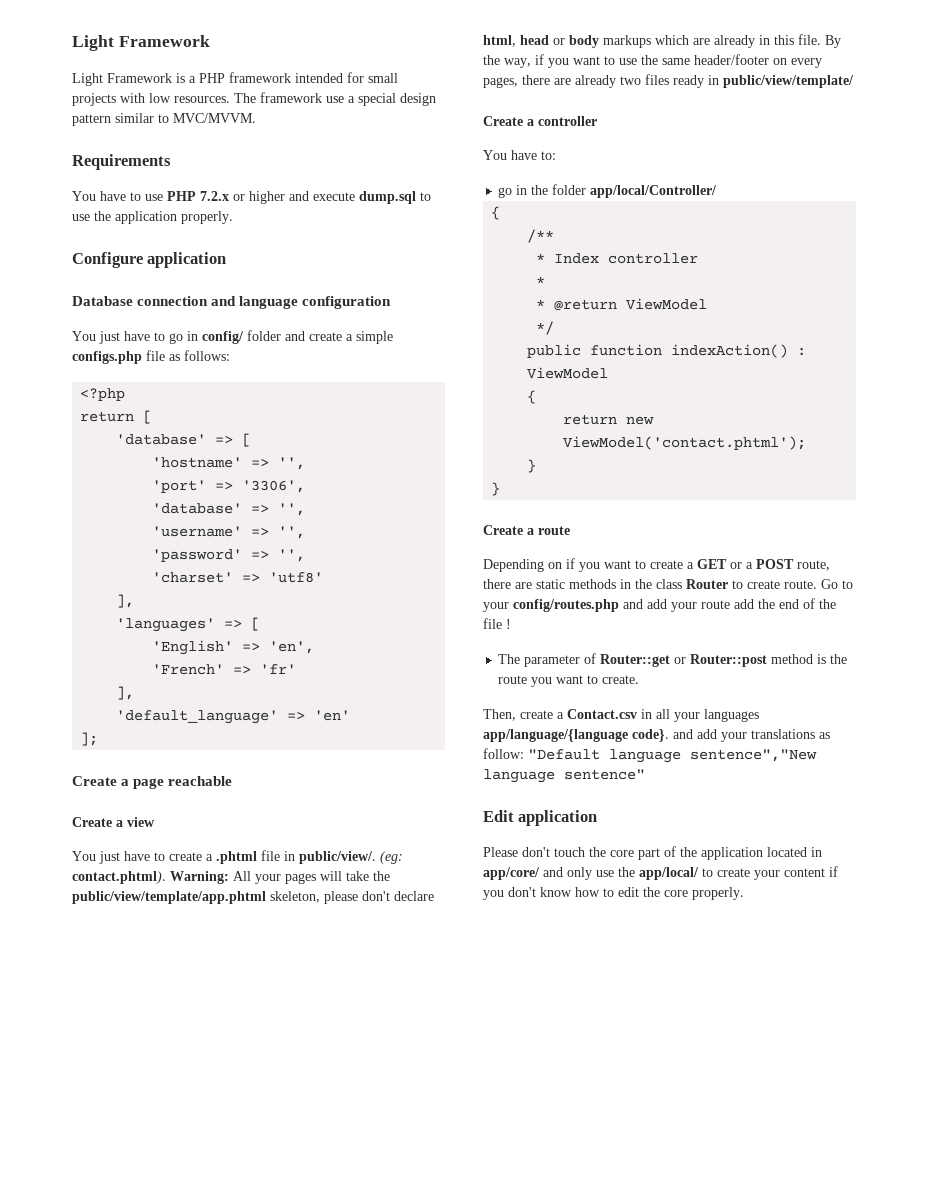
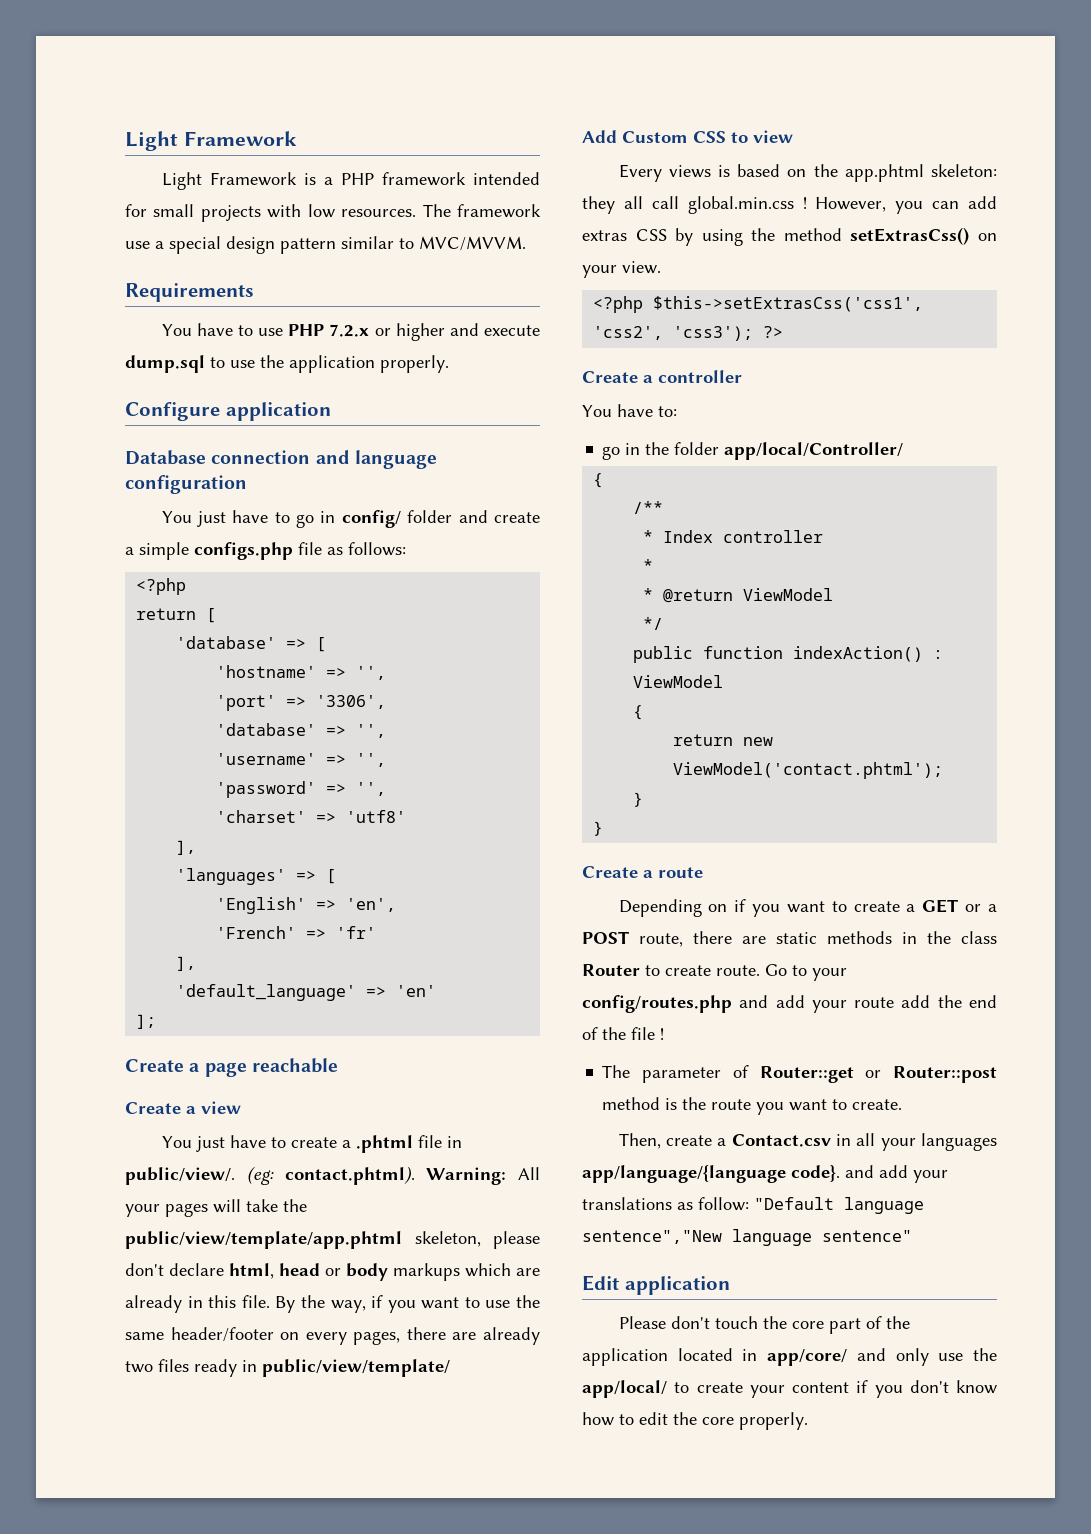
(854, 81) none -> [582,130,793,143] [618,164,997,182] [582,196,997,214] [582,227,997,246] [582,261,661,278] [593,296,924,313] [593,326,784,341] // Add Custom CSS to view // Every views is based on the app.phtml skeleton: they all call global.min.css ! However, you can add extras CSS by using the method setExtrasCss() on your view. // <?php $this->setExtrasCss('css1', 'css2', 'css3'); ?>

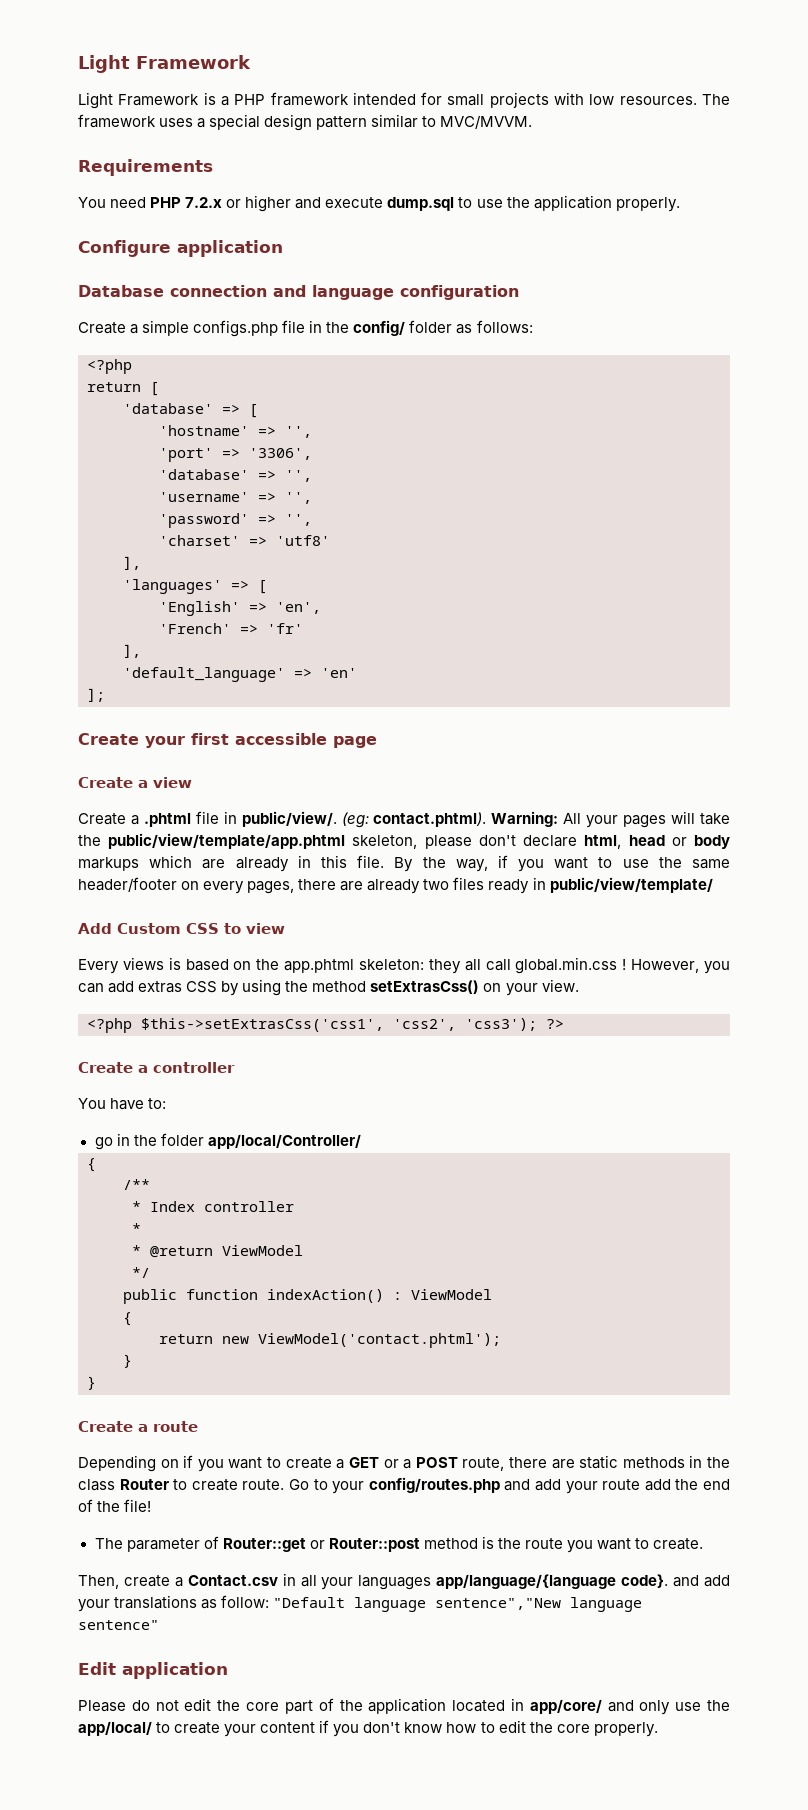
[125,241,150,249] use -> [159,118,194,127] uses
[196,323,284,336] have to use -> [110,197,147,208] need
[161,510,540,528] [125,542,322,560] You just have to go in config/ folder and create a simple configs.php file -> [78,320,453,337] Create a simple configs.php file in the config/ folder
[189,1063,200,1072] a -> [145,733,327,748] your first accessible
[251,1058,338,1073] reachable -> (377, 742) none
[161,1135,337,1152] You just have to create -> [78,813,126,825] Create
[631,1027,664,1040] file ! -> [124,1499,152,1512] file!
[670,1316,758,1329] don't touch -> [131,1698,212,1711] do not edit

